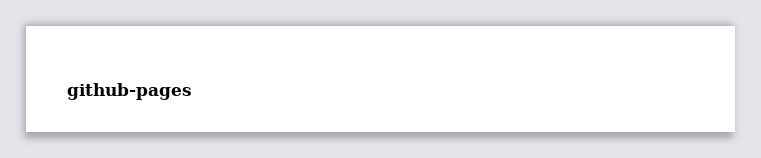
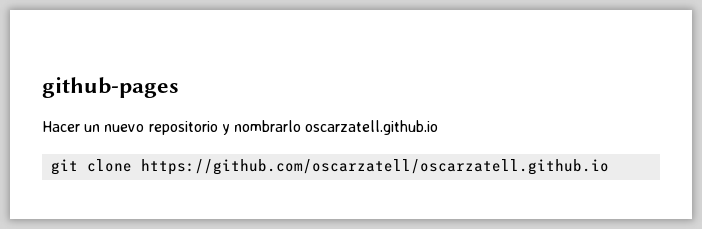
(192, 91) none -> [42,120,439,135] [51,159,610,175] // Hacer un nuevo repositorio y nombrarlo oscarzatell.github.io // git clone https://github.com/oscarzatell/oscarzatell.github.io

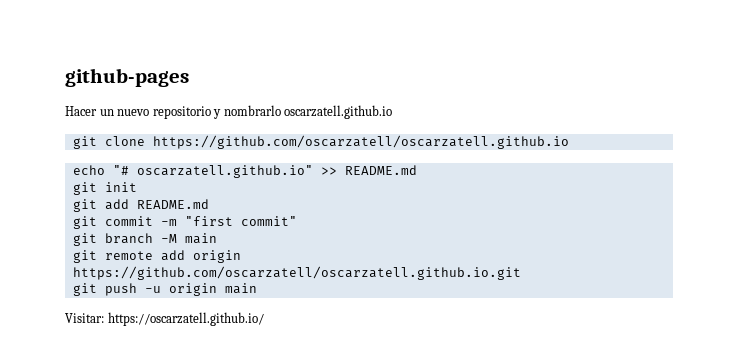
(610, 167) none -> [72,165,417,178] [72,182,137,195] [72,199,209,212] [72,216,297,229] [72,233,217,246] [72,250,241,263] [72,266,521,280] [72,283,257,296] [65,312,264,326] // echo "# oscarzatell.github.io" >> README.md // git init // git add README.md // git commit -m "first commit" // git branch -M main // git remote add origin https://github.com/oscarzatell/oscarzatell.github.io.git // git push -u origin main // Visitar: https://oscarzatell.github.io/

